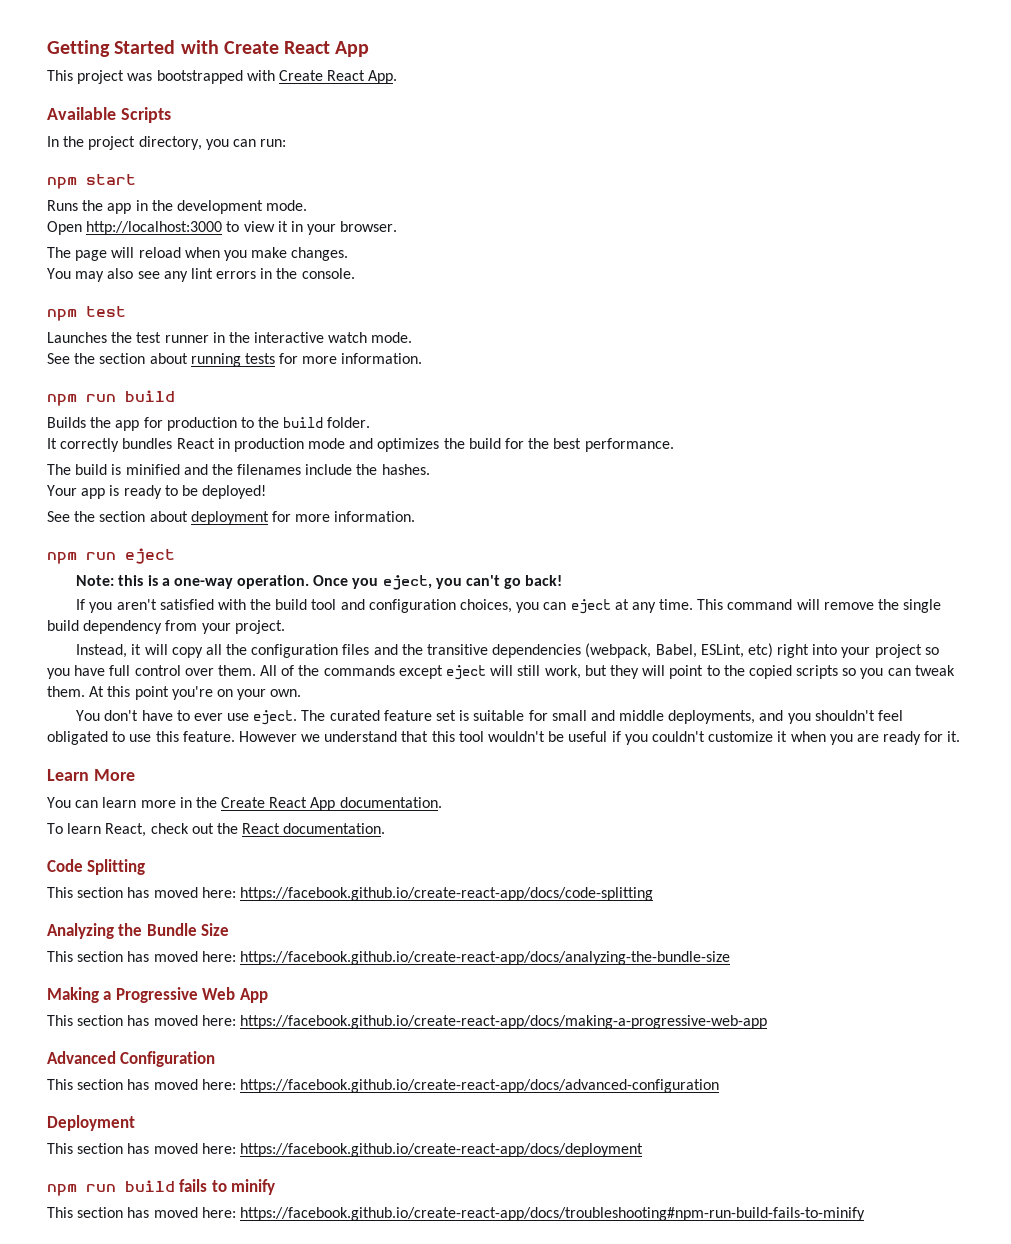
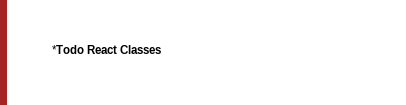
[47,40,370,57] [47,70,398,84] [47,107,171,123] [47,136,287,150] [47,174,136,189] [47,200,308,214] [47,221,398,235] [47,247,349,261] [47,268,355,282] [47,306,126,321] [47,332,413,343] [47,353,423,367] [47,390,175,406] [47,417,371,431] [47,438,674,452] [47,464,430,475] [47,485,267,499] [47,511,416,525] [47,548,175,564] [76,575,563,590] [76,599,942,614] [47,620,285,634] [76,643,939,658] [47,665,955,680] [47,686,302,700] [76,710,904,725] [47,731,961,745] [47,769,135,781] [47,797,442,811] [47,823,386,837] [47,859,146,875] [47,887,653,901] [47,923,230,939] [47,951,730,965] [47,987,268,1003] [47,1015,767,1029] [47,1051,216,1067] [47,1079,719,1093] [47,1115,135,1131] [47,1143,643,1157] [47,1179,276,1196] [47,1207,865,1221] Getting Started with Create React App // This project was bootstrapped with Create React App. // Available Scripts // In the project directory, you can run: // npm start // Runs the app in the development mode. // Open http://localhost:3000 to view it in your browser. // The page will reload when you make changes. // You may also see any lint errors in the console. // npm test // Launches the test runner in the interactive watch mode. // See the section about running tests for more information. // npm run build // Builds the app for production to the build folder. // It correctly bundles React in production mode and optimizes the build for the best performance. // The build is minified and the filenames include the hashes. // Your app is ready to be deployed! // See the section about deployment for more information. // npm run eject // Note: this is a one-way operation. Once you eject, you can't go back! // If you aren't satisfied with the build tool and configuration choices, you can eject at any time. This command will remove the single build dependency from your project. // Instead, it will copy all the configuration files and the transitive dependencies (webpack, Babel, ESLint, etc) right into your project so you have full control over them. All of the commands except eject will still work, but they will point to the copied scripts so you can tweak them. At this point you're on your own. // You don't have to ever use eject. The curated feature set is suitable for small and middle deployments, and you shouldn't feel obligated to use this feature. However we understand that this tool wouldn't be useful if you couldn't customize it when you are ready for it. // Learn More // You can learn more in the Create React App documentation. // To learn React, check out the React documentation. // Code Splitting // This section has moved here: https://facebook.github.io/create-react-app/docs/code-splitting // Analyzing the Bundle Size // This section has moved here: https://facebook.github.io/create-react-app/docs/analyzing-the-bundle-size // Making a Progressive Web App // This section has moved here: https://facebook.github.io/create-react-app/docs/making-a-progressive-web-app // Advanced Configuration // This section has moved here: https://facebook.github.io/create-react-app/docs/advanced-configuration // Deployment // This section has moved here: https://facebook.github.io/create-react-app/docs/deployment // npm run build fails to minify // This section has moved here: https://facebook.github.io/create-react-app/docs/troubleshooting#npm-run-build-fails-to-minify -> [52,45,162,54] *Todo React Classes

